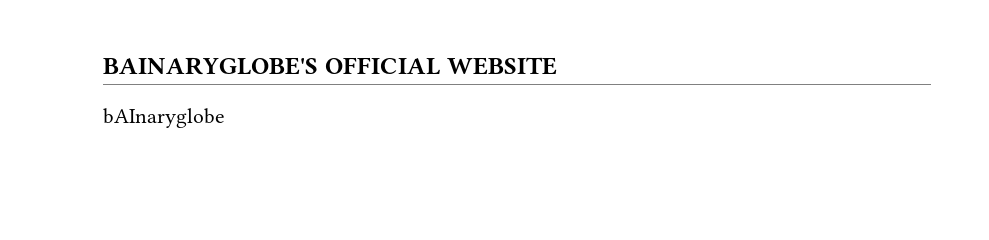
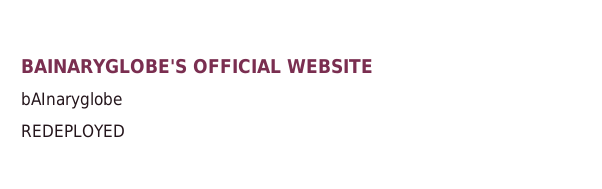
(225, 118) none -> [21,124,125,138] // REDEPLOYED

